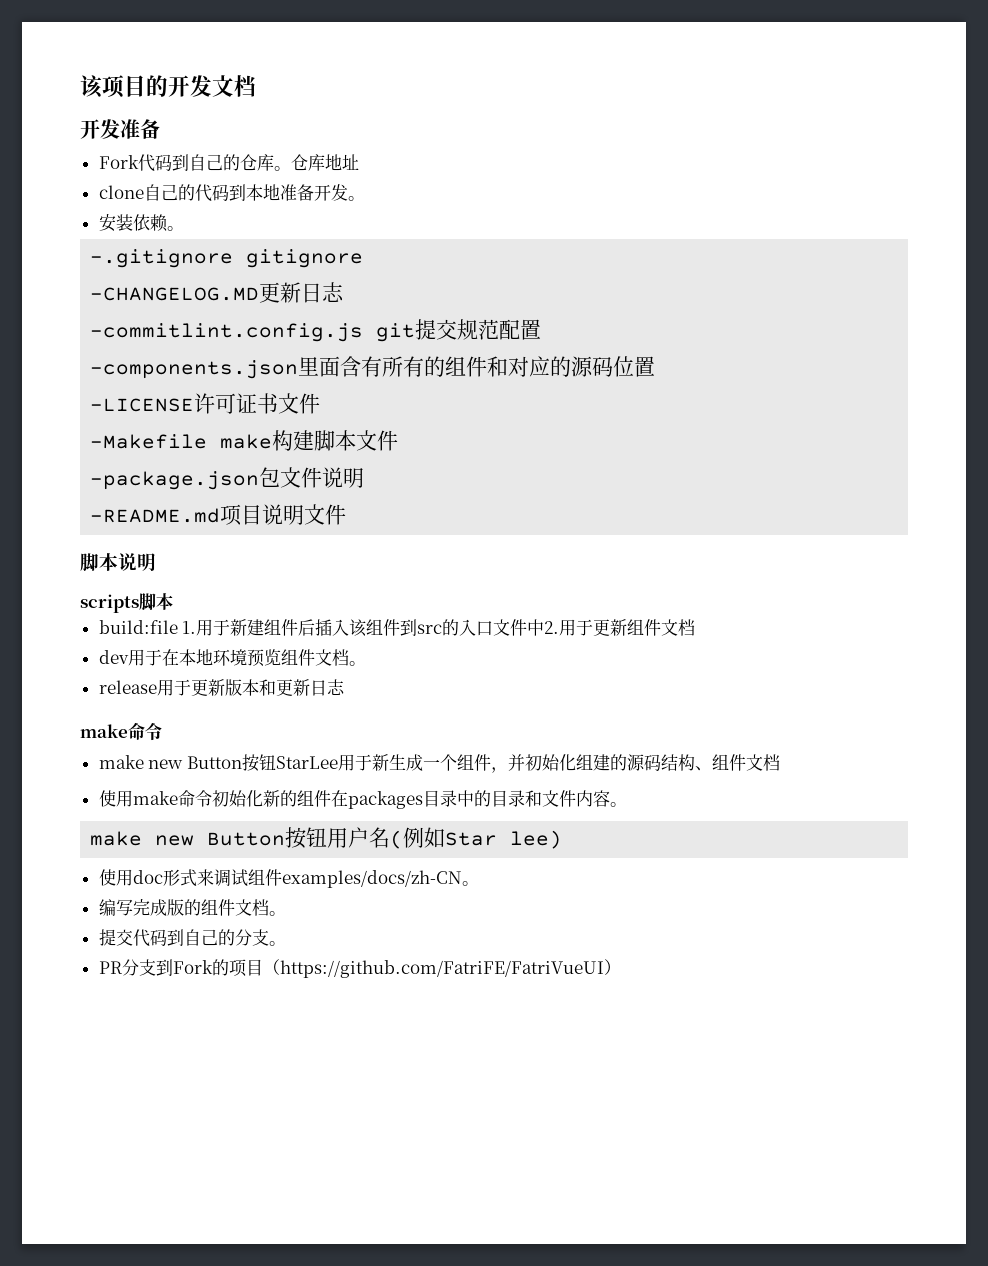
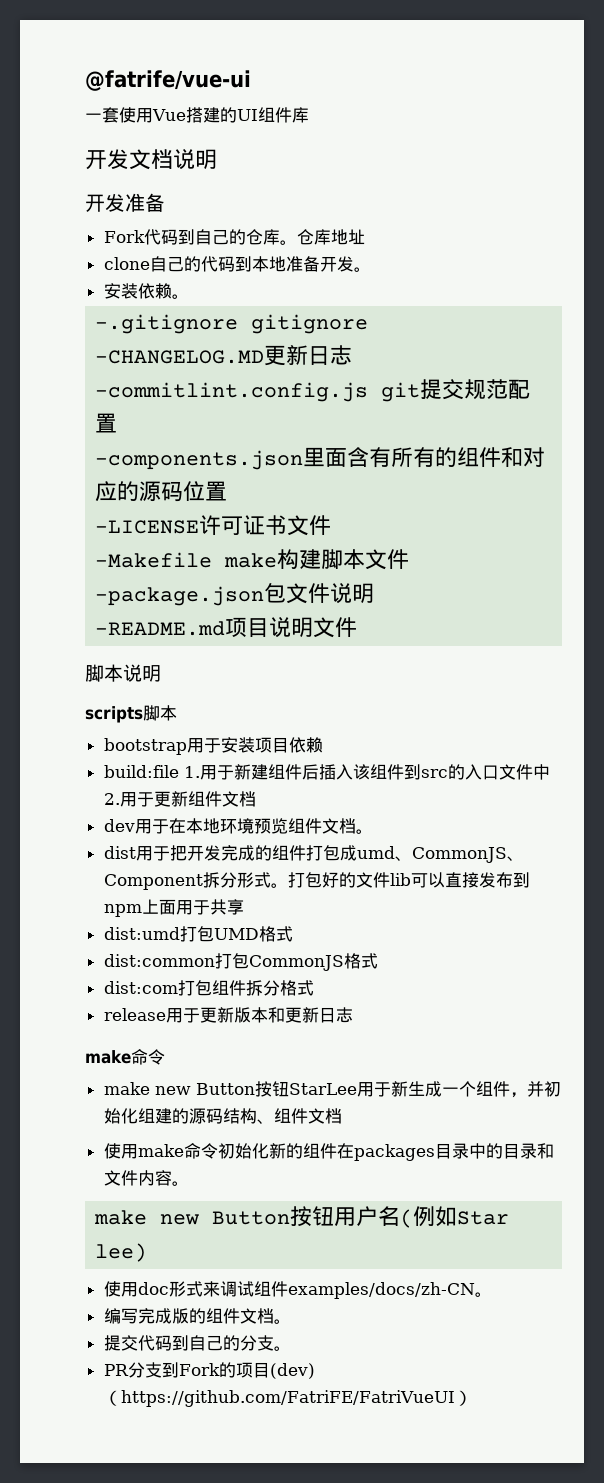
[80,75,168,98] 该项目的 -> [85,70,251,91] [85,107,309,123] @fatrife/vue-ui // 一套使用Vue搭建的UI组件库 //
(256, 86) none -> [173,149,217,170] 说明
(173, 601) none -> [103,737,323,755] // bootstrap用于安装项目依赖
(366, 663) none -> [103,845,524,863] [103,872,530,890] [103,899,244,917] [103,926,293,942] [103,953,378,971] [103,980,314,996] // dist用于把开发完成的组件打包成umd、CommonJS、Component拆分形式。打包好的文件lib可以直接发布到npm上面用于共享 // dist:umd打包UMD格式 // dist:common打包CommonJS格式 // dist:com打包组件拆分格式
(263, 967) none -> [269,1363,315,1379] (dev)

